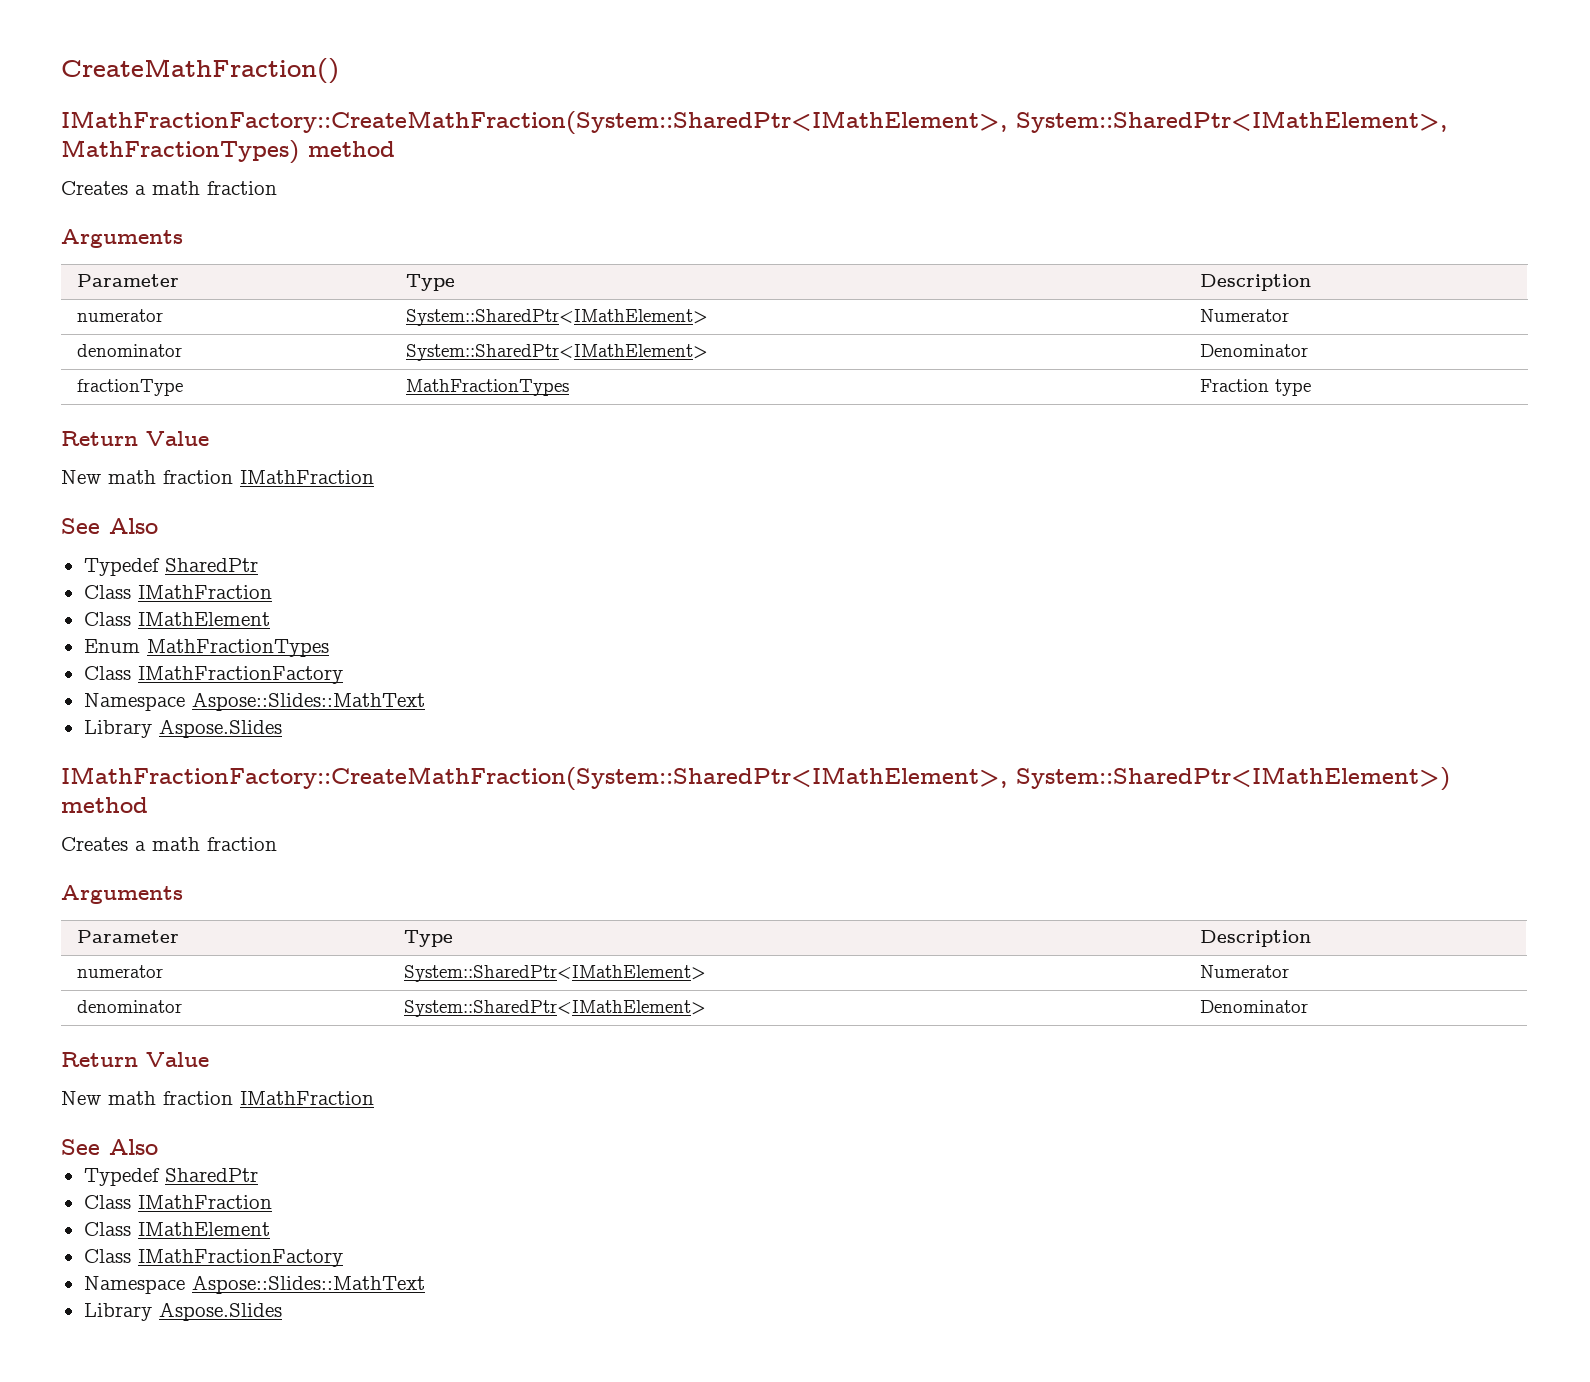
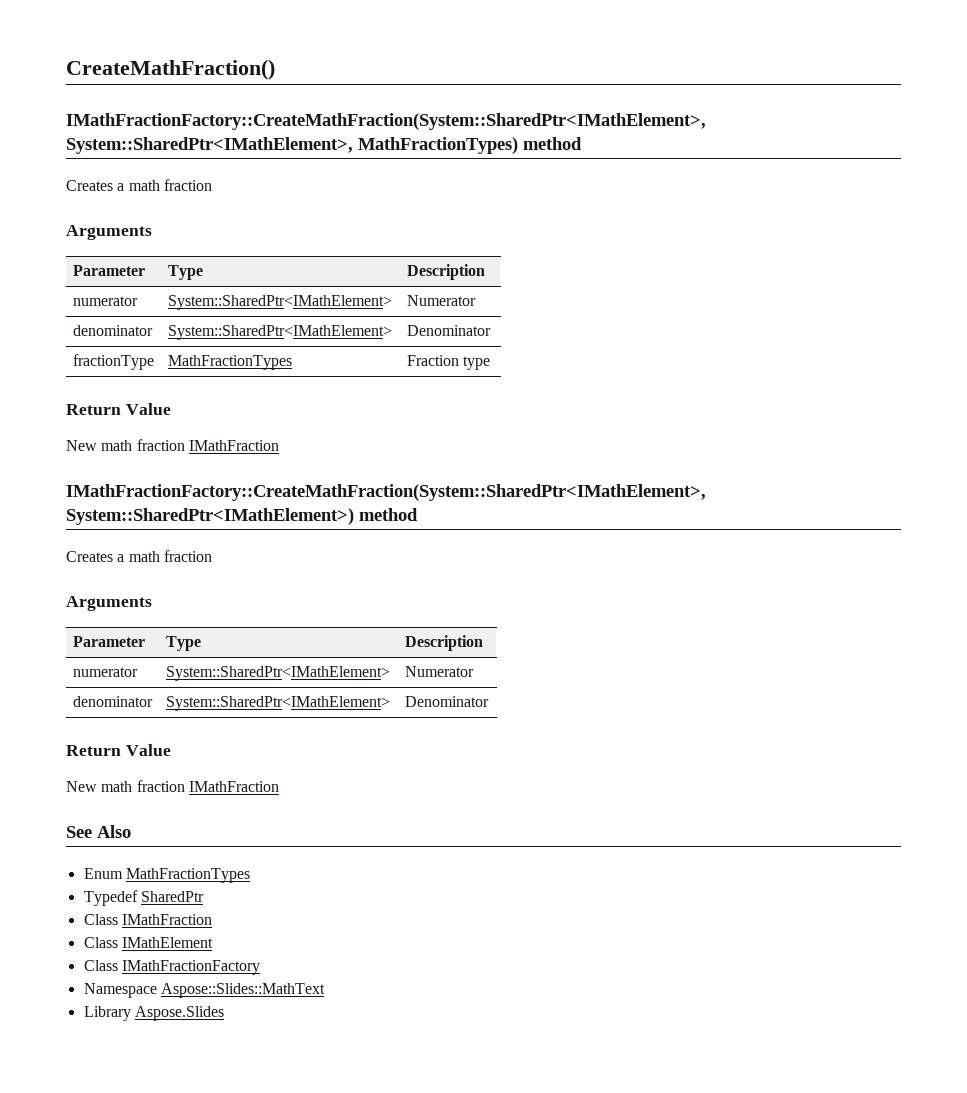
[61,518,158,534] [83,558,258,576] [83,585,272,599] [83,612,270,626] [83,639,329,657] [83,666,343,684] [83,692,425,711] [83,719,282,738] // See Also // Typedef SharedPtr // Class IMathFraction // Class IMathElement // Enum MathFractionTypes // Class IMathFractionFactory // Namespace Aspose::Slides::MathText // Library Aspose.Slides -> (279, 445) none
(158, 1147) none -> [83,868,250,883] // Enum MathFractionTypes

